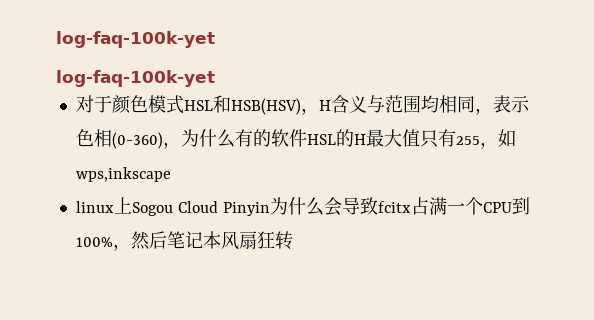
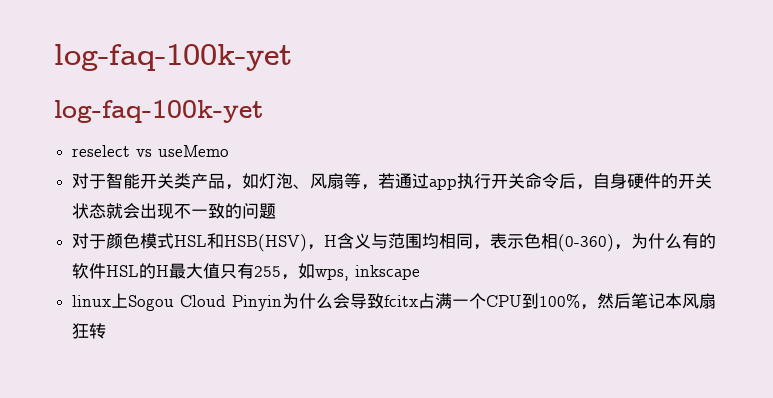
(215, 78) none -> [72,145,230,157] [72,172,713,190] [72,203,277,219] // reselect vs useMemo // 对于智能开关类产品，如灯泡、风扇等，若通过app执行开关命令后，自身硬件的开关状态就会出现不一致的问题
[75,167,171,182] wps,inkscape -> [315,265,421,281] wps, inkscape

